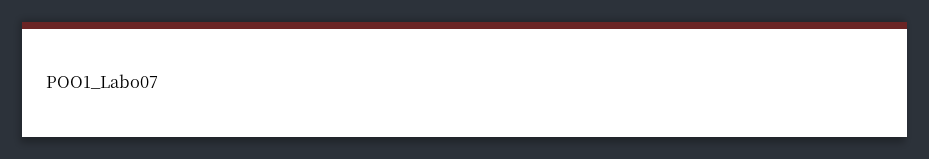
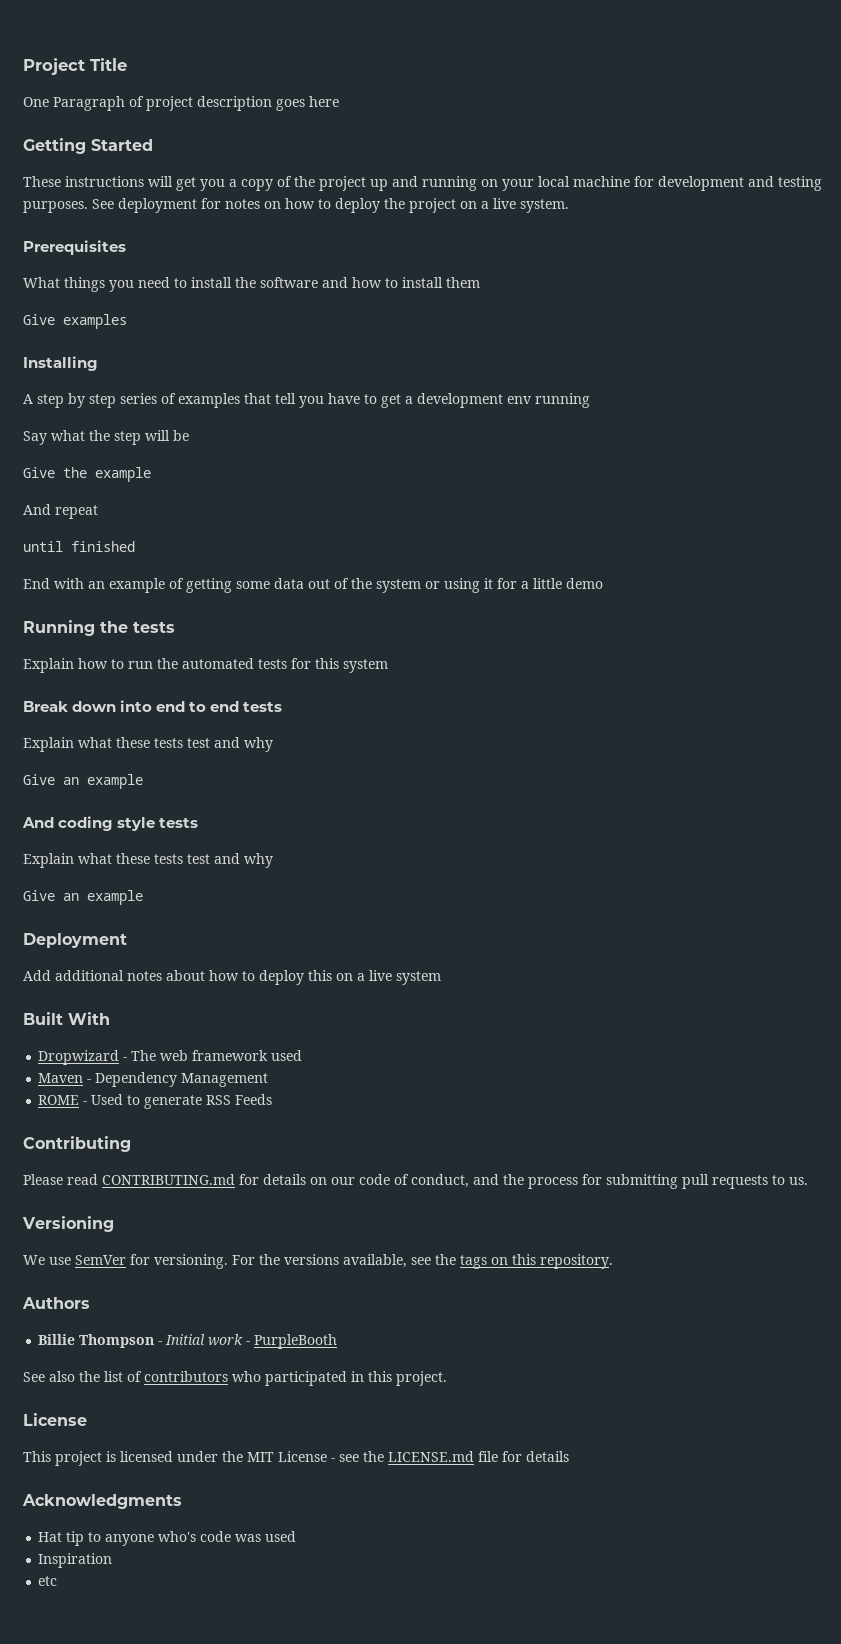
[46,74,158,89] POO1_Labo07 -> [23,58,127,75] [23,96,339,111] [23,138,153,154] [23,176,822,191] [23,198,569,213] [23,240,126,255] [23,277,480,292] [23,314,127,329] [23,356,98,371] [23,393,590,408] [23,430,189,445] [23,467,151,482] [23,504,98,519] [23,541,135,552] [23,578,603,593] [23,620,175,636] [23,658,388,673] [23,700,283,712] [23,737,273,752] [23,774,143,789] [22,816,199,831] [23,853,273,868] [23,890,143,905] [23,933,127,948] [23,970,441,985] [23,1012,110,1025] [38,1050,303,1065] [38,1072,269,1087] [38,1094,273,1109] [23,1136,131,1152] [23,1174,808,1189] [22,1216,114,1232] [23,1254,613,1269] [22,1297,90,1309] [38,1334,338,1349] [23,1371,447,1386] [23,1413,87,1426] [23,1451,569,1466] [22,1494,182,1509] [38,1531,297,1546] [38,1553,113,1568] [38,1576,58,1586] Project Title // One Paragraph of project description goes here // Getting Started // These instructions will get you a copy of the project up and running on your local machine for development and testing purposes. See deployment for notes on how to deploy the project on a live system. // Prerequisites // What things you need to install the software and how to install them // Give examples // Installing // A step by step series of examples that tell you have to get a development env running // Say what the step will be // Give the example // And repeat // until finished // End with an example of getting some data out of the system or using it for a little demo // Running the tests // Explain how to run the automated tests for this system // Break down into end to end tests // Explain what these tests test and why // Give an example // And coding style tests // Explain what these tests test and why // Give an example // Deployment // Add additional notes about how to deploy this on a live system // Built With // Dropwizard - The web framework used // Maven - Dependency Management // ROME - Used to generate RSS Feeds // Contributing // Please read CONTRIBUTING.md for details on our code of conduct, and the process for submitting pull requests to us. // Versioning // We use SemVer for versioning. For the versions available, see the tags on this repository. // Authors // Billie Thompson - Initial work - PurpleBooth // See also the list of contributors who participated in this project. // License // This project is licensed under the MIT License - see the LICENSE.md file for details // Acknowledgments // Hat tip to anyone who's code was used // Inspiration // etc

